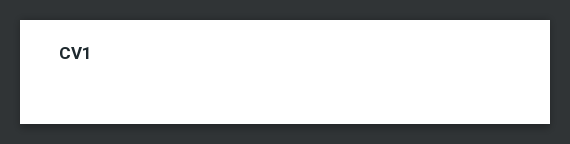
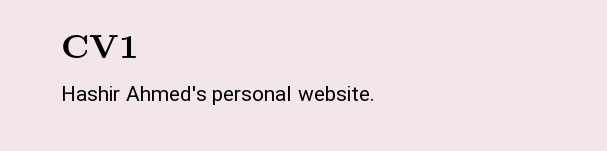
(92, 53) none -> [61,86,376,105] // Hashir Ahmed's personal website.

